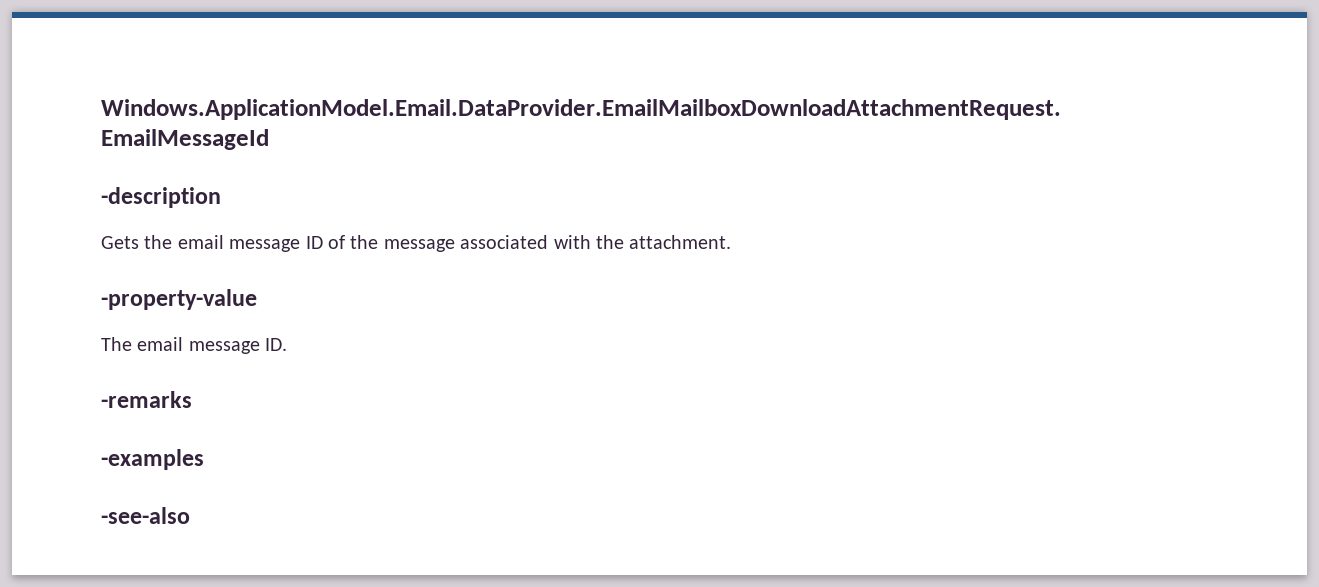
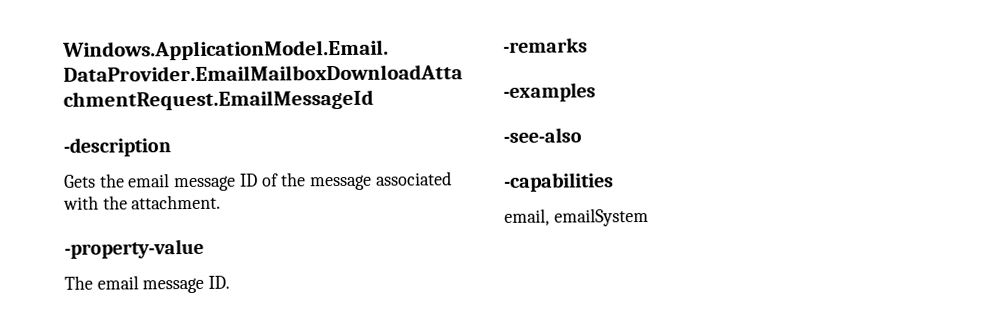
(190, 515) none -> [504,172,614,192] [504,207,649,227] // -capabilities // email, emailSystem

